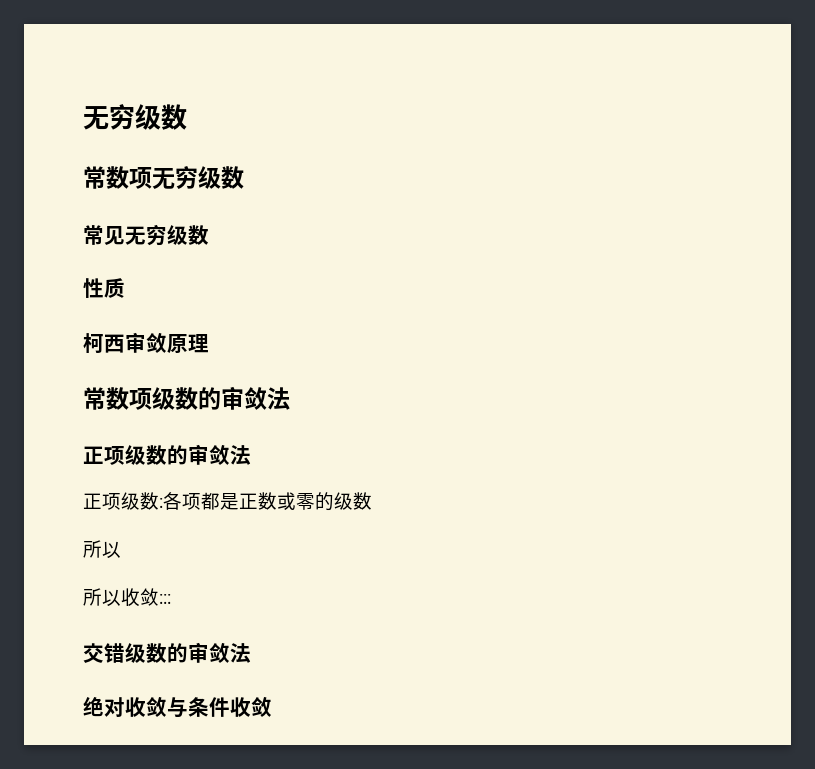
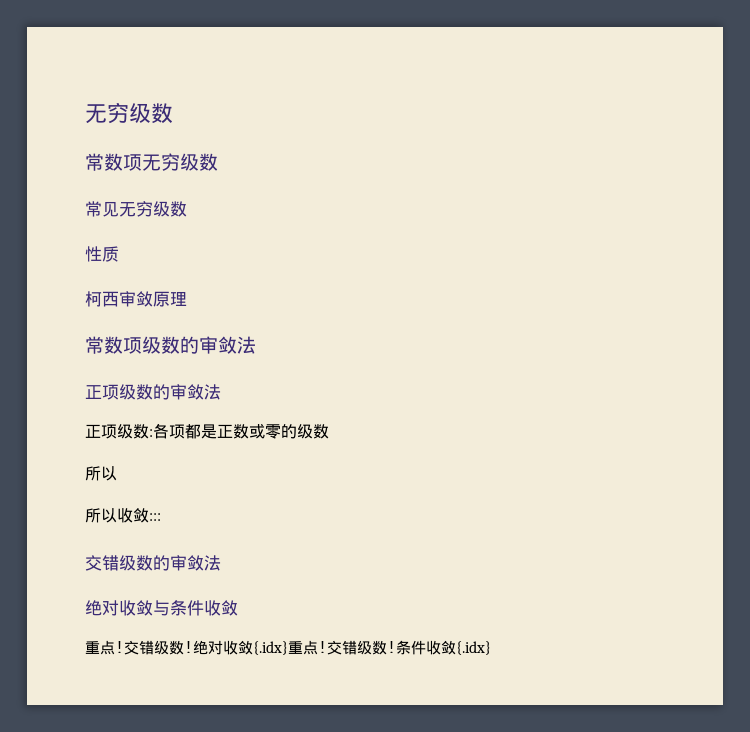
(272, 706) none -> [85,640,491,655] // 重点!交错级数!绝对收敛{.idx}重点!交错级数!条件收敛{.idx}

